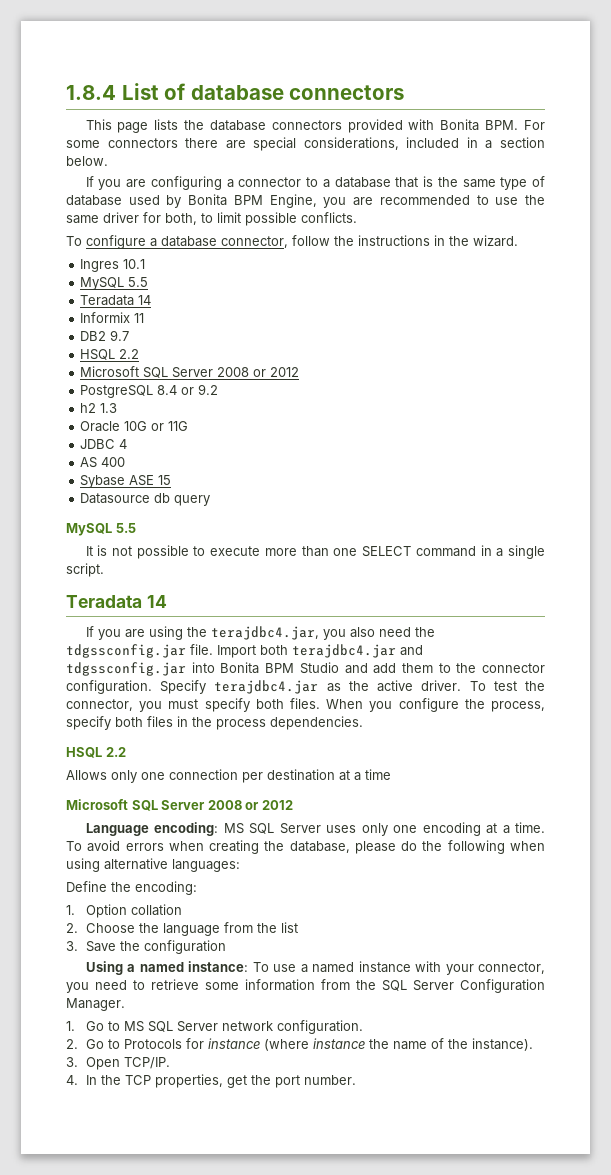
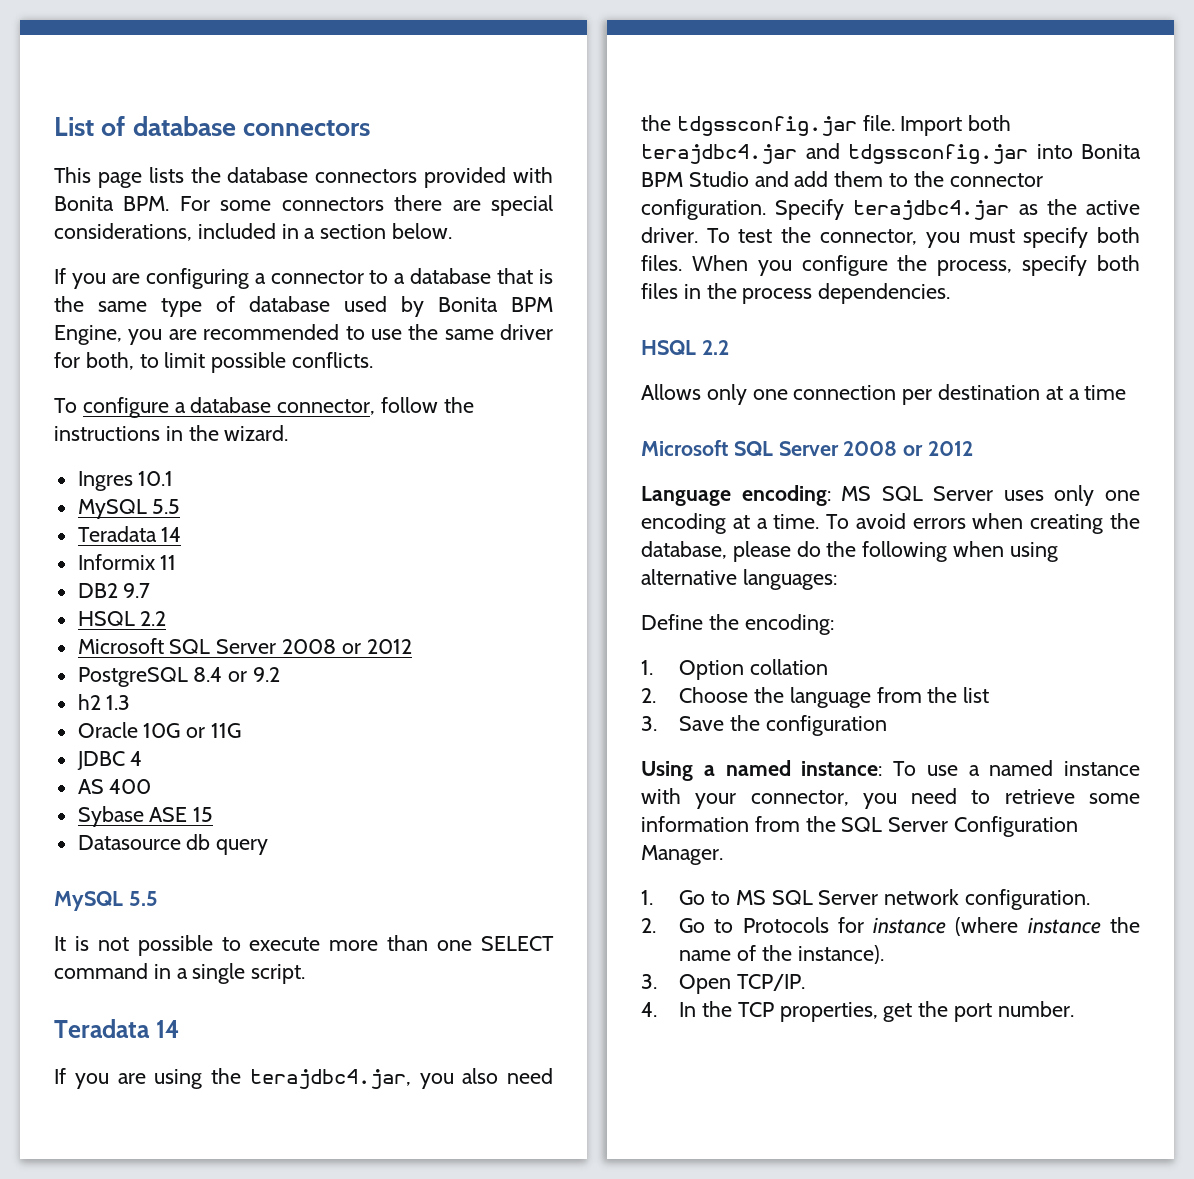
[66,85,116,100] 1.8.4 -> (54, 126) none

